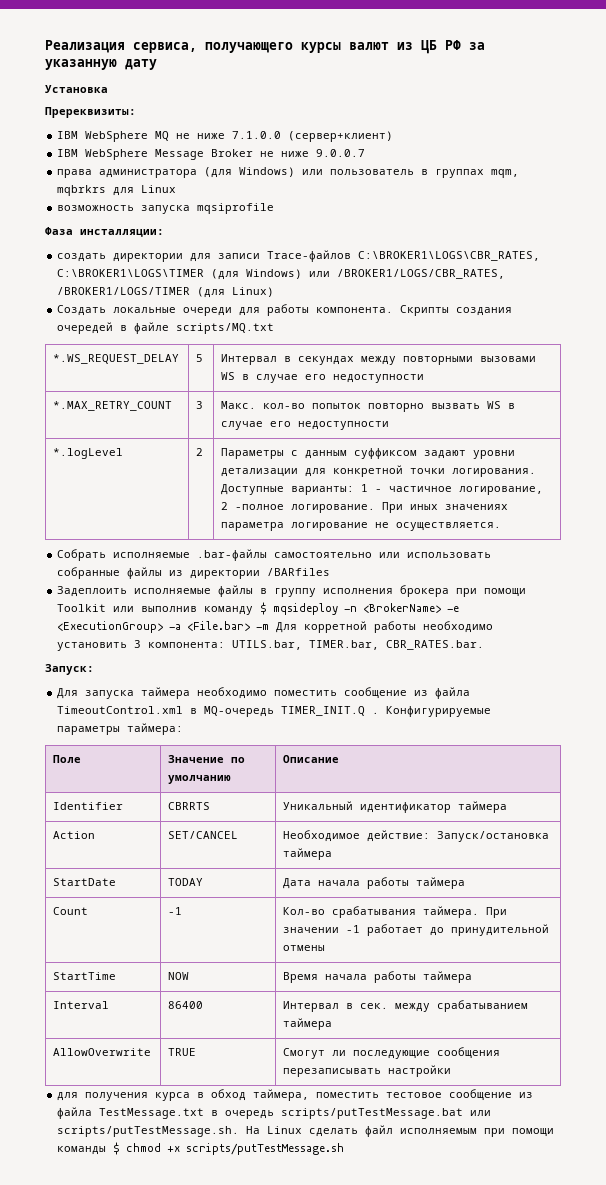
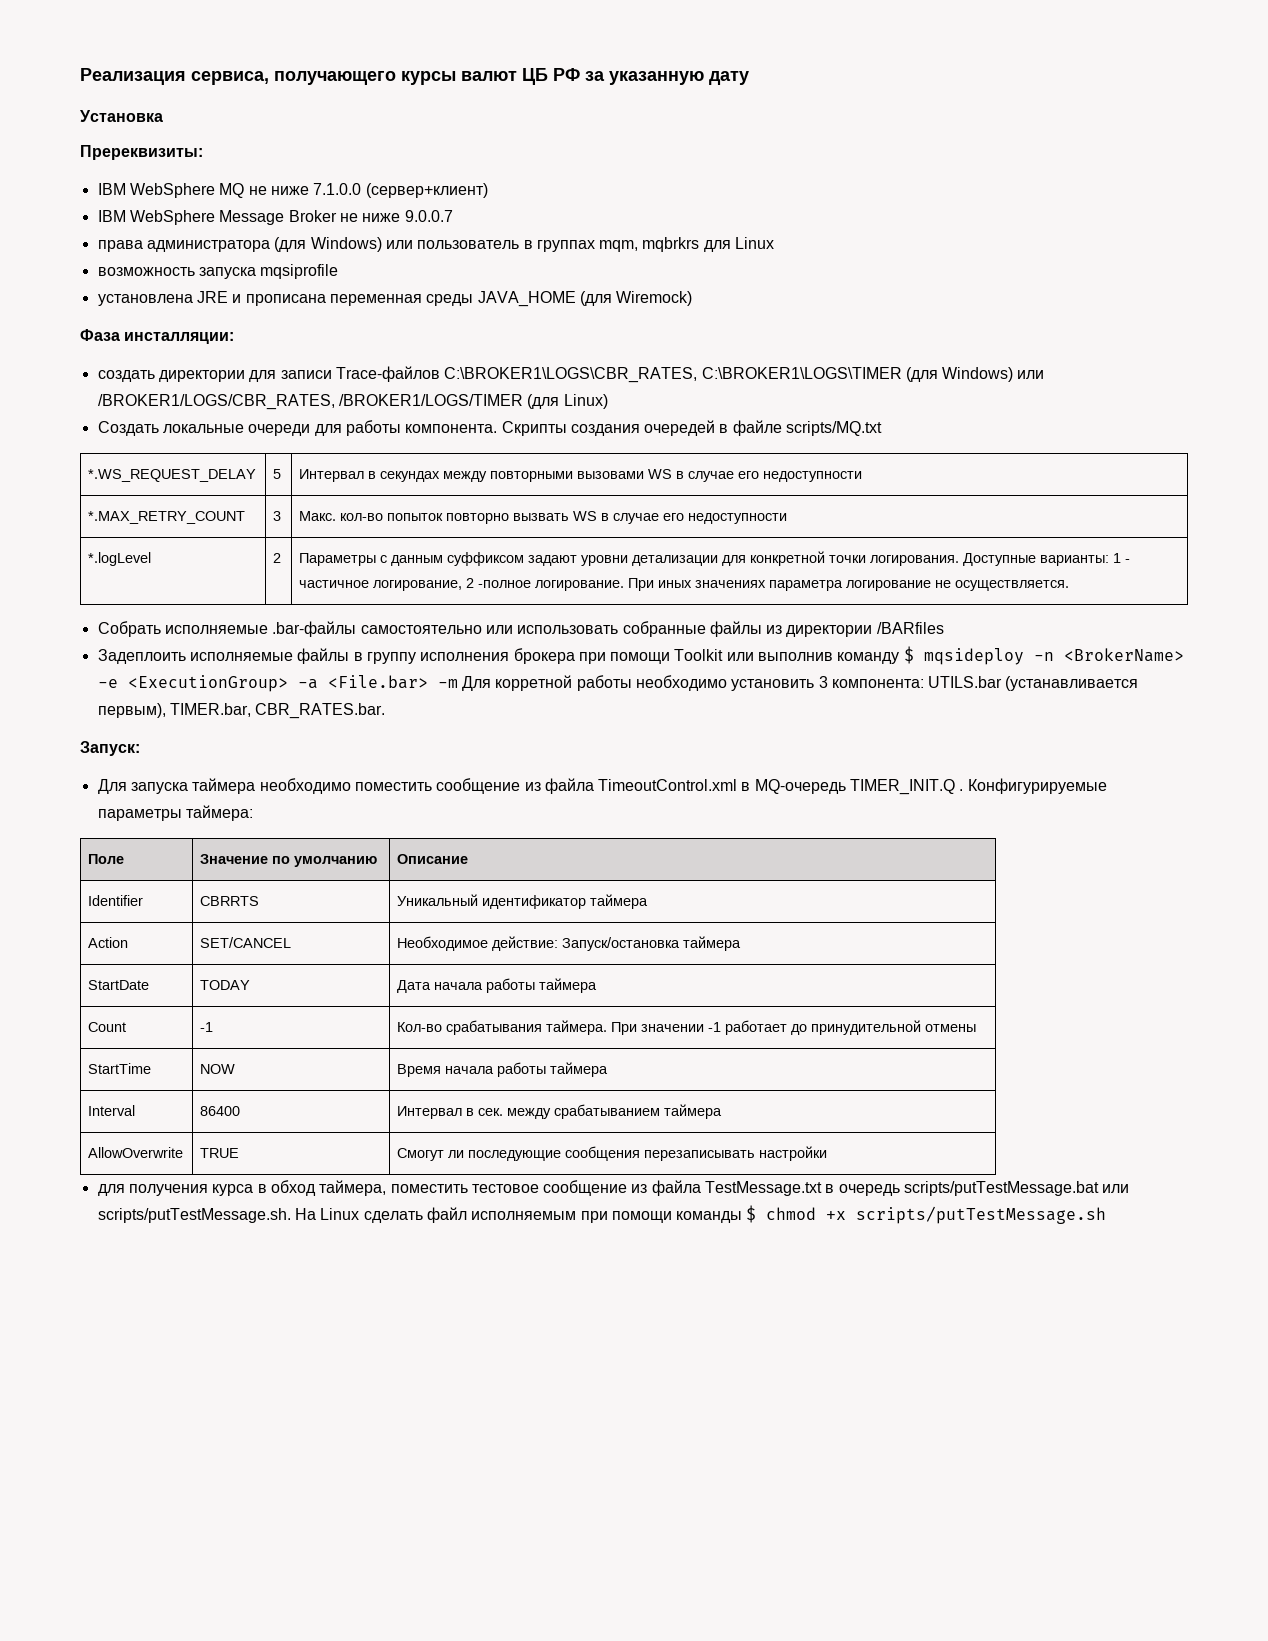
[397,42,413,50] из -> (517, 76) none
(275, 208) none -> [97,291,693,307] // установлена JRE и прописана переменная среды JAVA_HOME (для Wiremock)
[232,640,303,650] UTILS.bar, -> [928,676,1139,691] [97,703,166,718] UTILS.bar (устанавливается первым),

